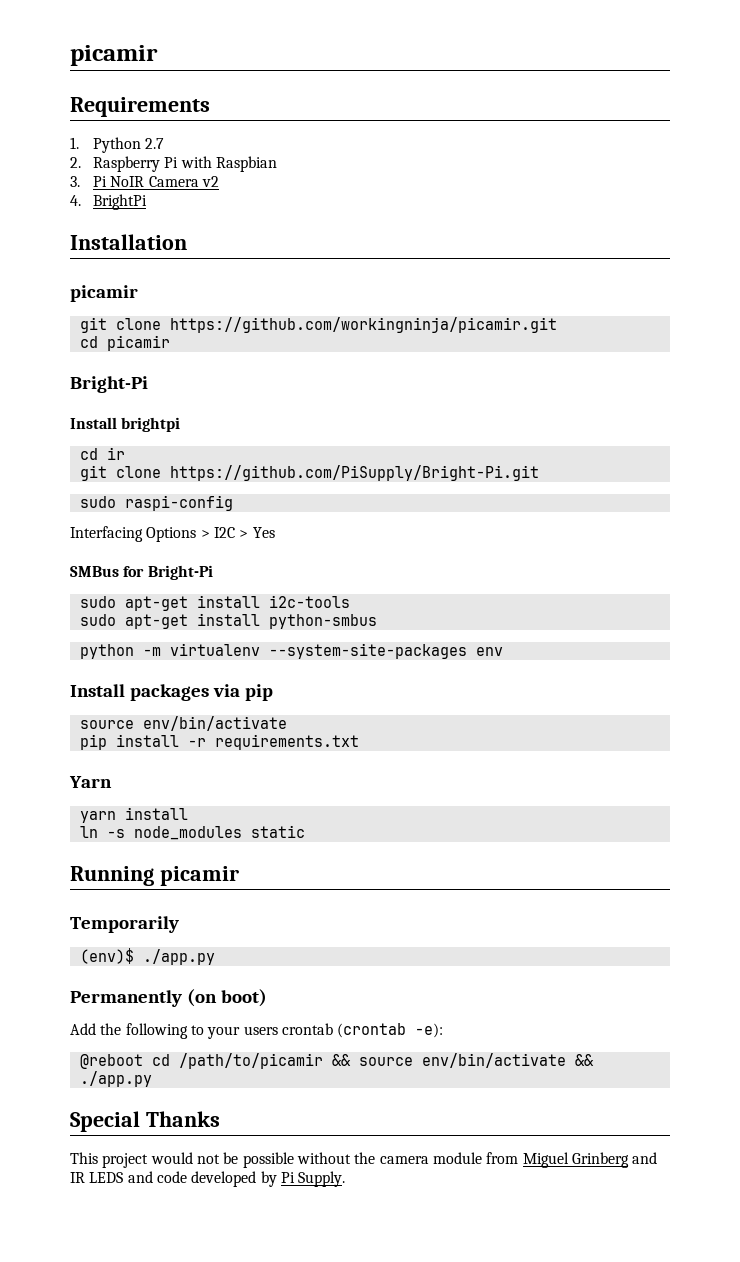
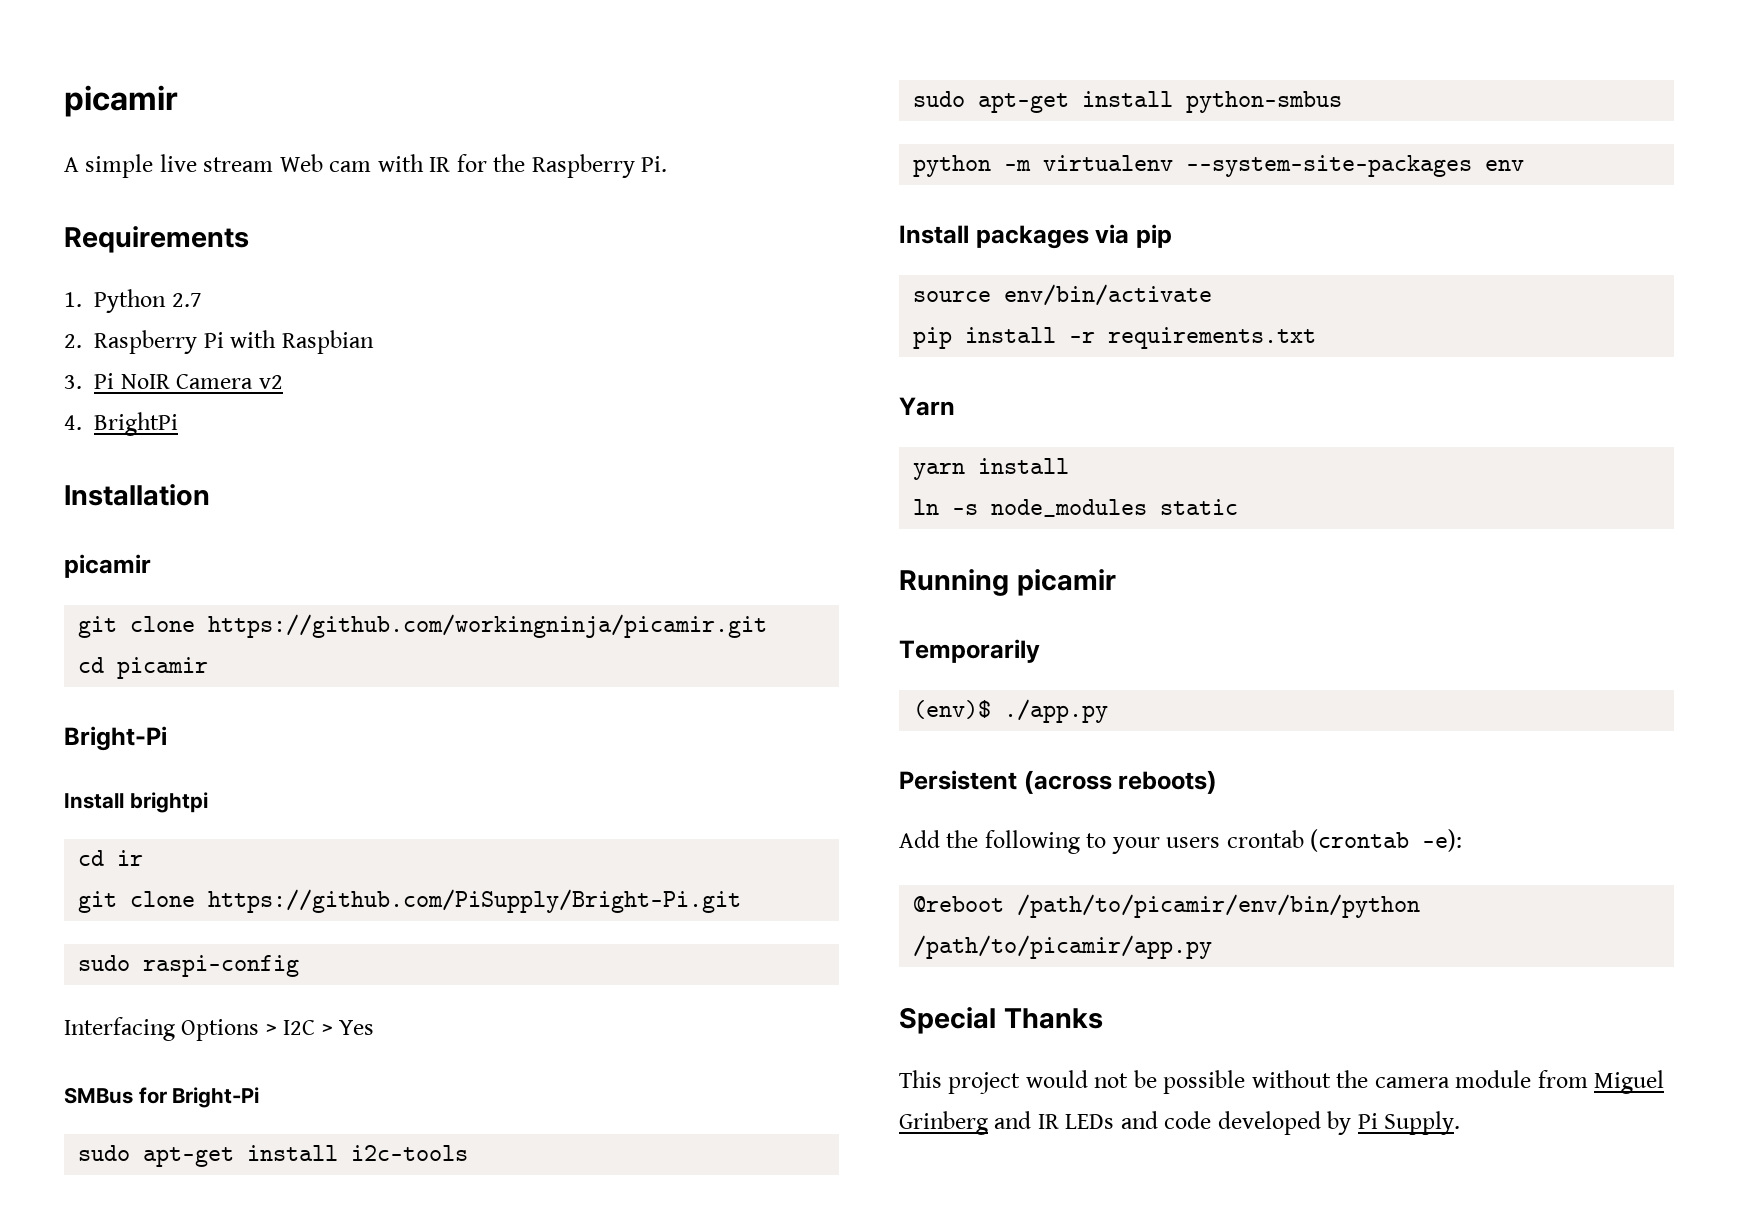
[70,45,158,66] picamir -> [64,85,178,117] [64,154,668,178] picamir // A simple live stream Web cam with IR for the Raspberry Pi.
[70,989,267,1007] Permanently (on boot) -> [899,770,1218,794] Persistent (across reboots)
[151,1053,594,1069] [79,1071,152,1087] cd /path/to/picamir && source env/bin/activate && ./app.py -> [1017,894,1421,918] [913,935,1213,959] /path/to/picamir/env/bin/python /path/to/picamir/app.py
[89,1172,124,1183] LEDS -> [1065,1114,1115,1129] LEDs

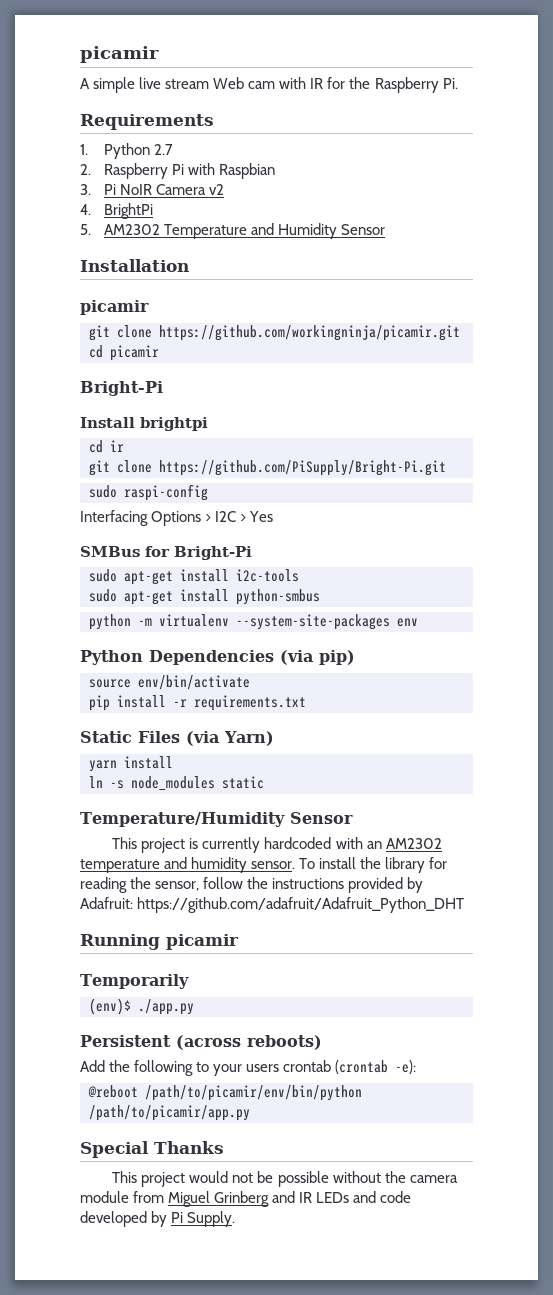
(179, 424) none -> [80,223,385,239] // 5. AM2302 Temperature and Humidity Sensor
[899,224,1172,249] Install packages via pip -> [80,650,355,665] Python Dependencies (via pip)
[899,397,955,416] Yarn -> [80,731,274,746] Static Files (via Yarn)
(1239, 507) none -> [80,812,353,827] [112,837,442,853] [80,857,448,873] [80,877,424,893] [80,897,465,913] // Temperature/Humidity Sensor // This project is currently hardcoded with an AM2302 temperature and humidity sensor. To install the library for reading the sensor, follow the instructions provided by Adafruit: https://github.com/adafruit/Adafruit_Python_DHT

